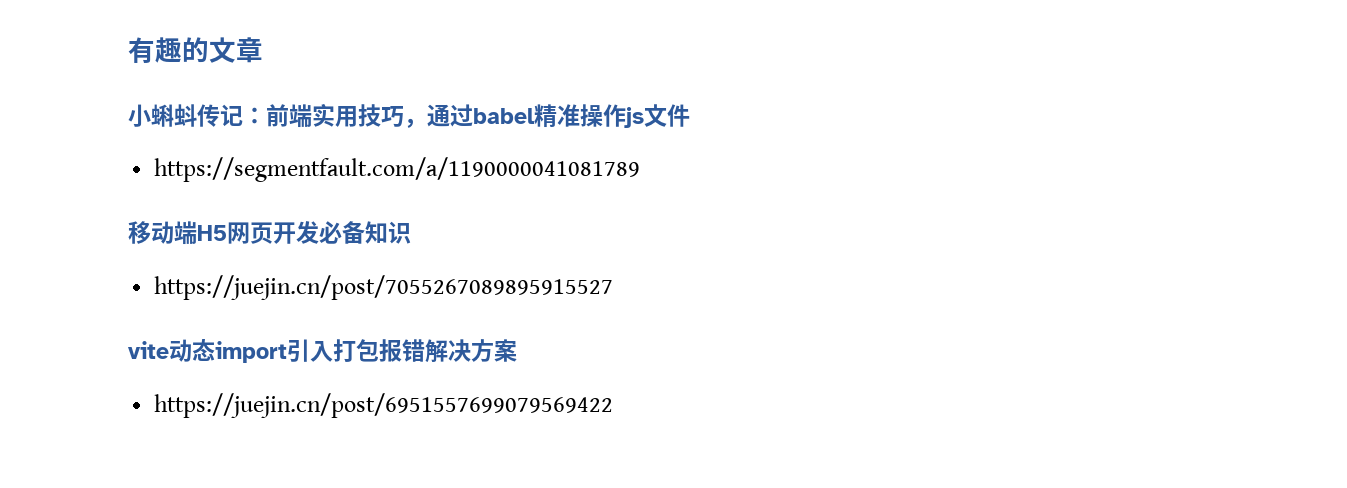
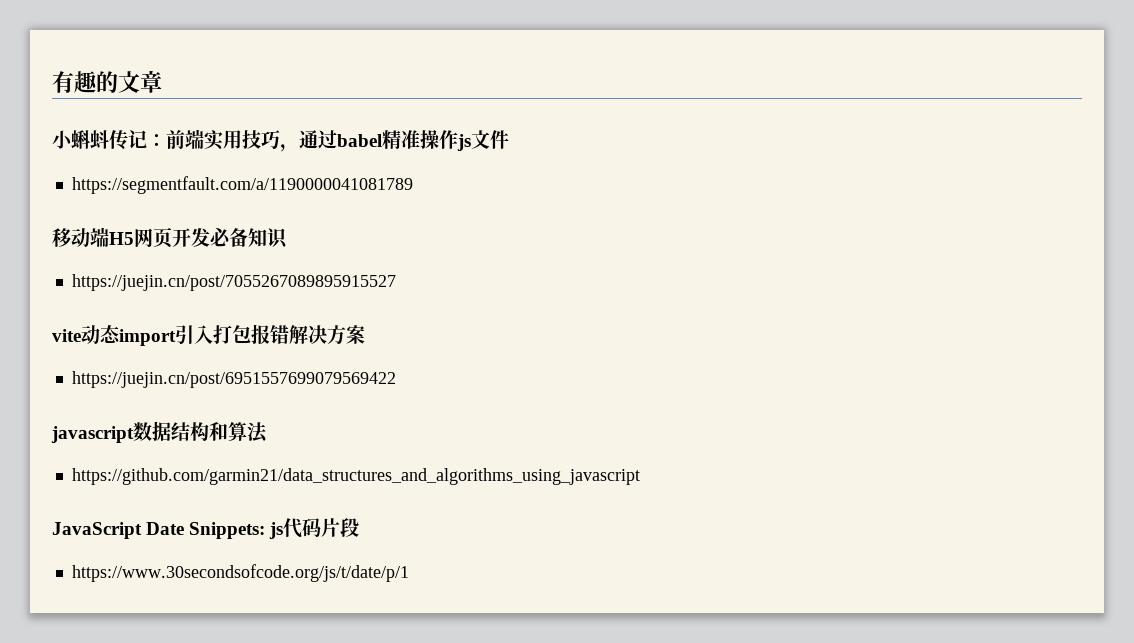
(614, 405) none -> [51,421,268,443] [71,468,640,485] [52,518,360,539] [71,564,409,582] // javascript数据结构和算法 // https://github.com/garmin21/data_structures_and_algorithms_using_javascript // JavaScript Date Snippets: js代码片段 // https://www.30secondsofcode.org/js/t/date/p/1

